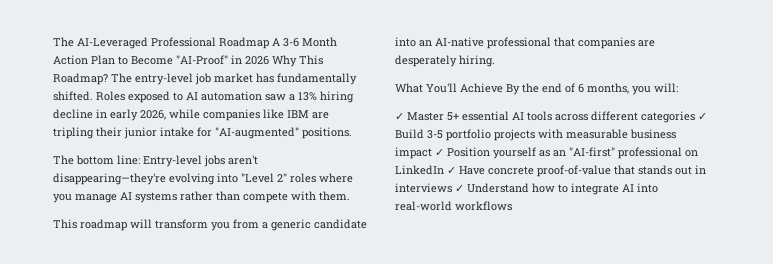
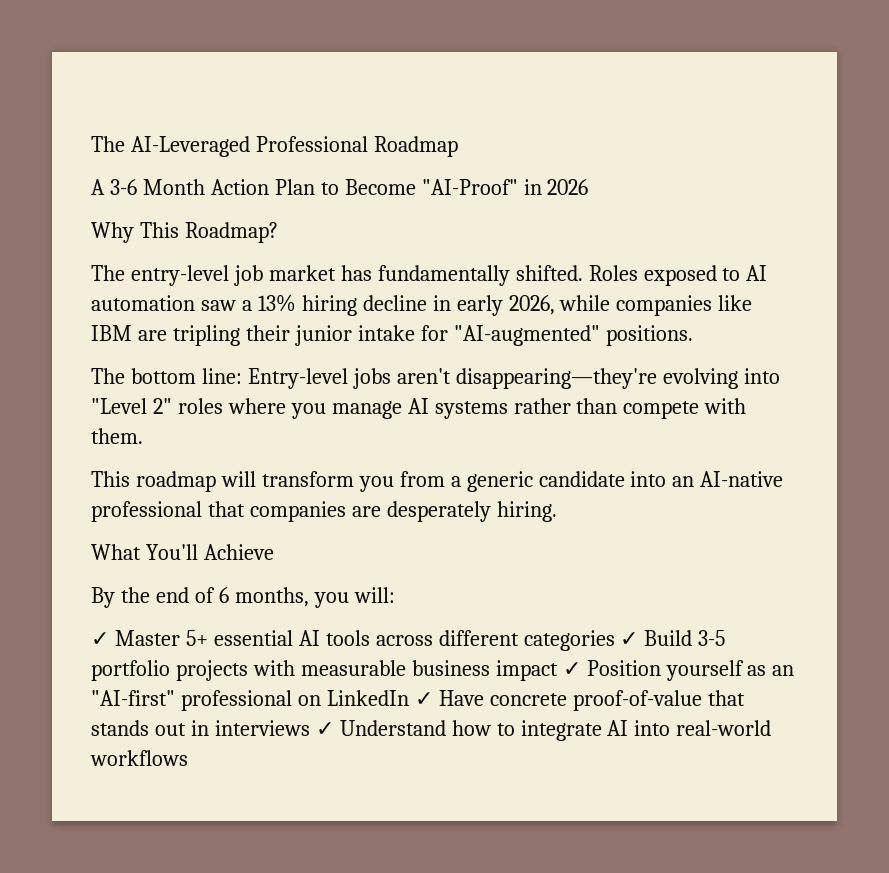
(269, 43) none -> (458, 146) //
(269, 60) none -> (589, 187) //
(108, 79) none -> (278, 232) //
(503, 88) none -> (274, 552) //

